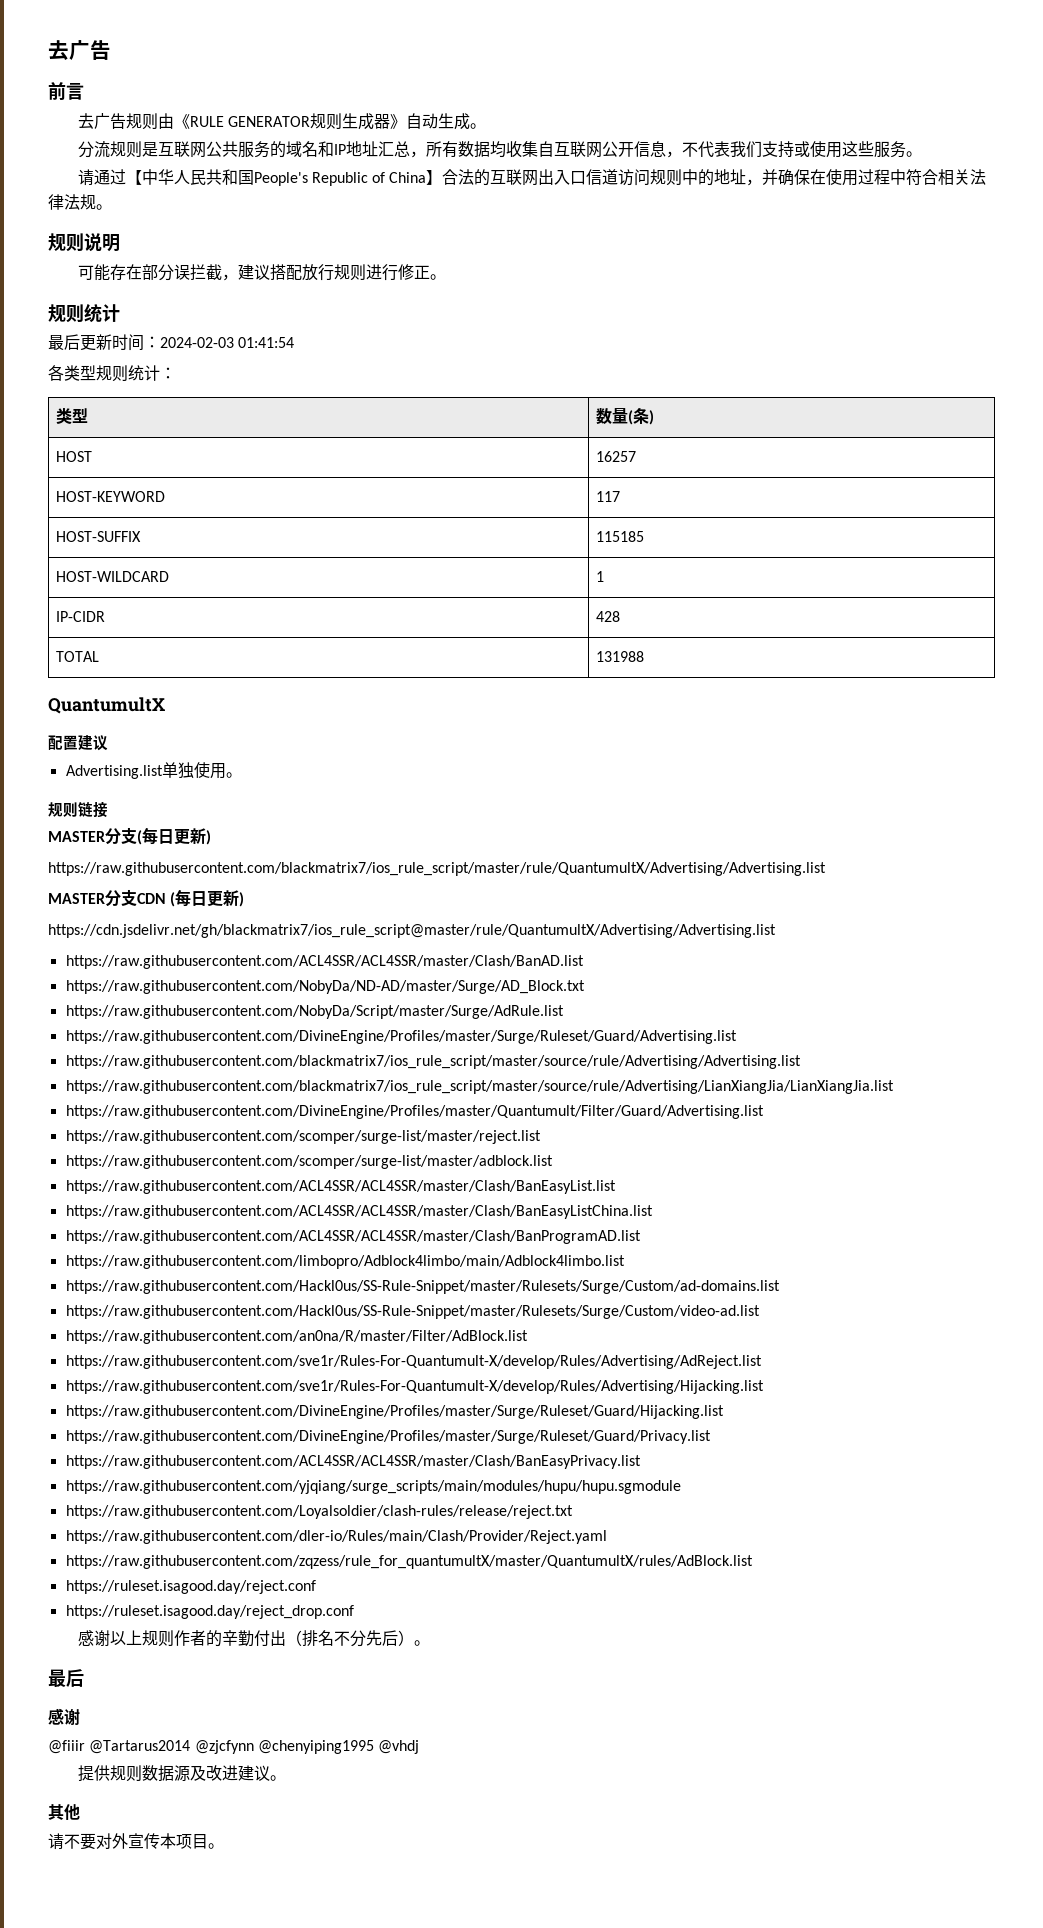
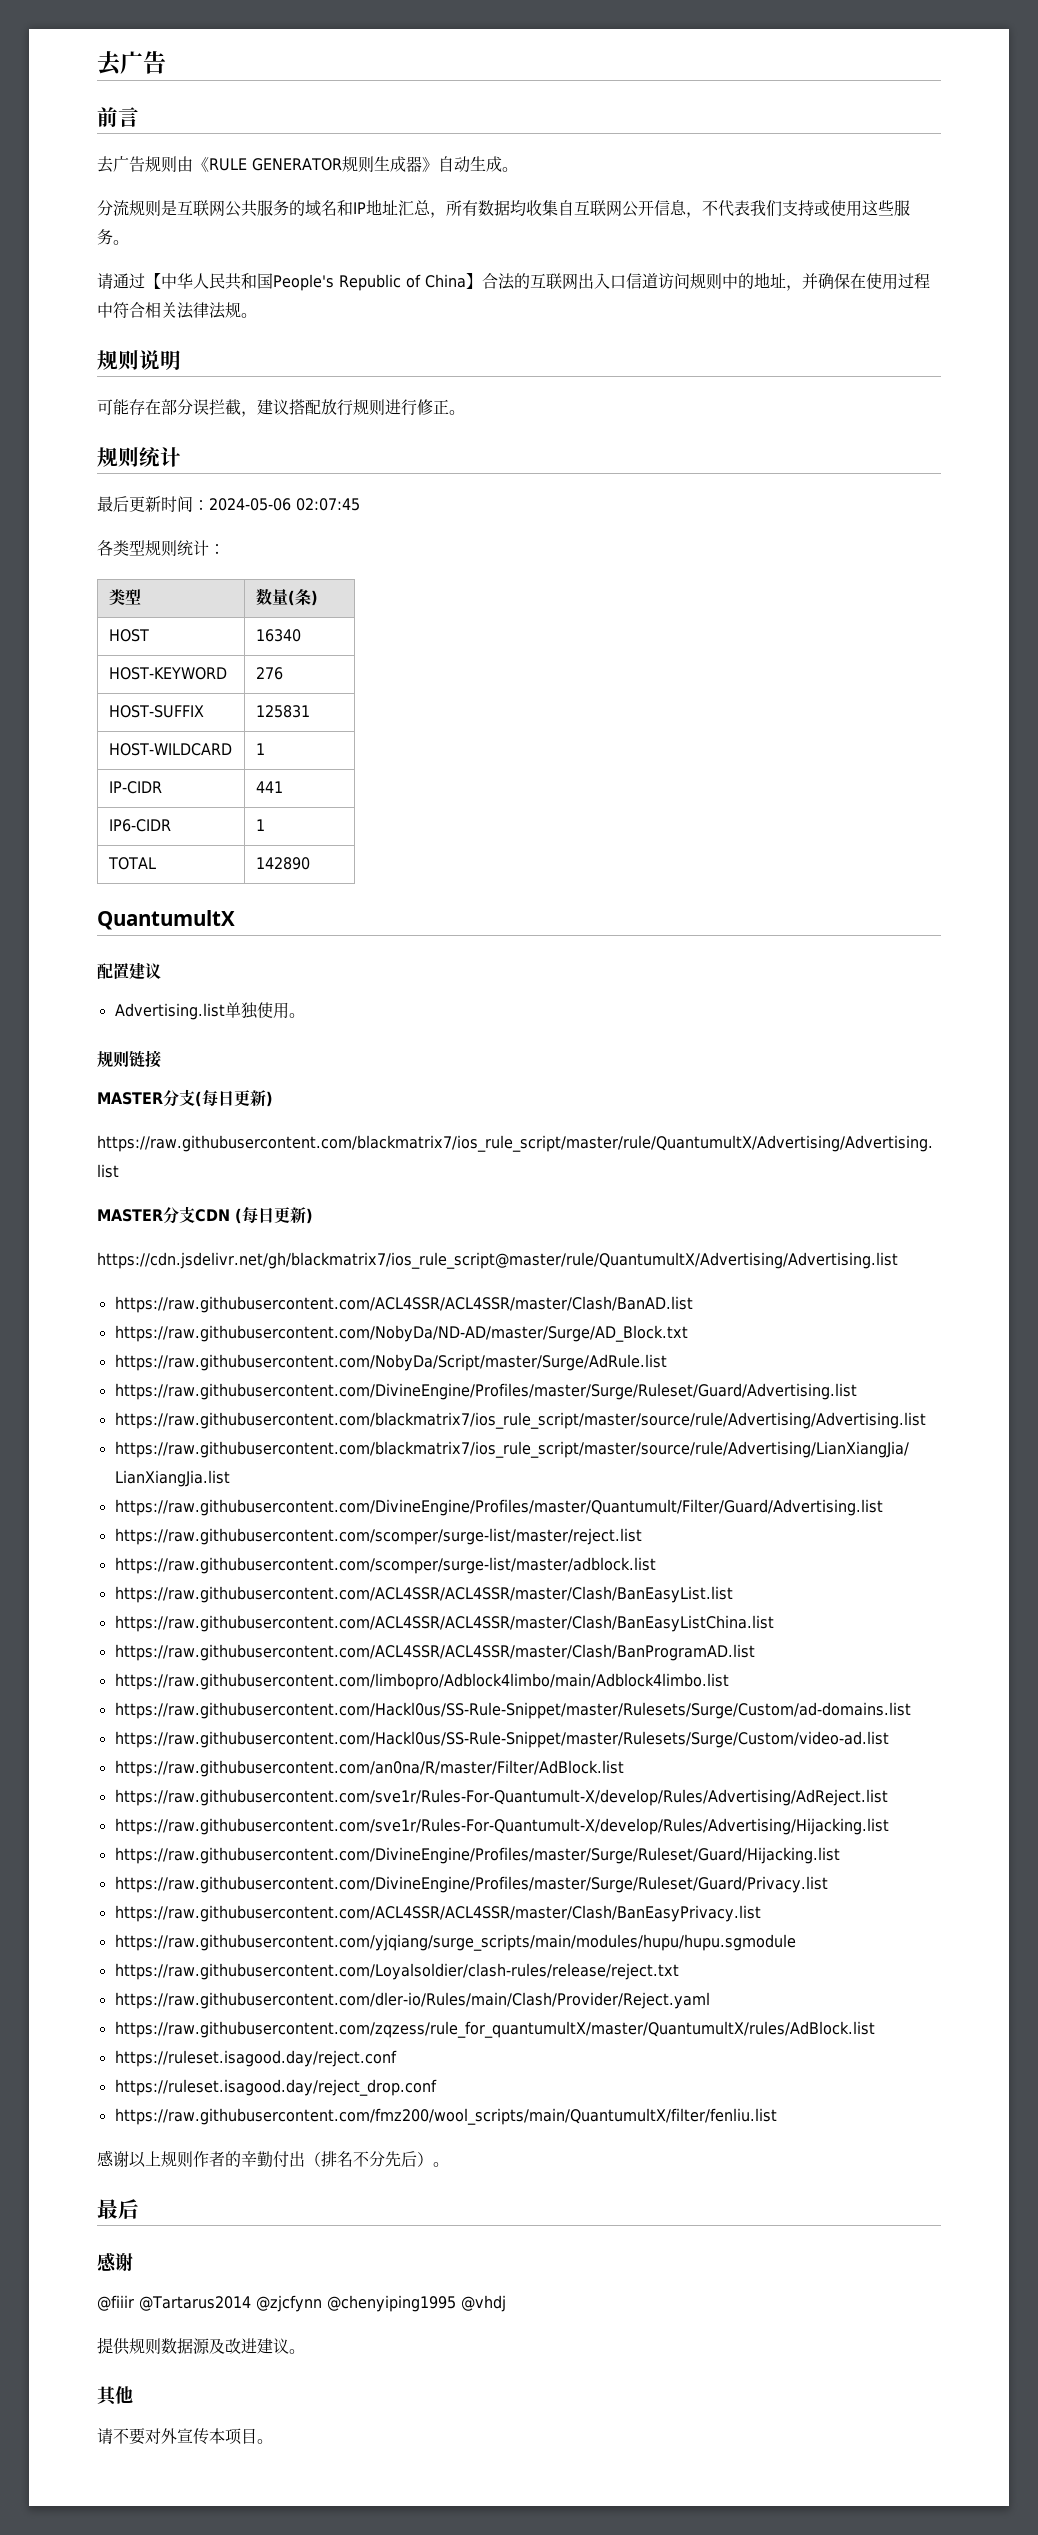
[160,337,295,348] 2024-02-03 01:41:54 -> [209,498,360,511] 2024-05-06 02:07:45
[596,451,637,462] 16257 -> [255,629,301,642] 16340
[596,491,621,502] 117 -> [255,667,283,680] 276
[596,531,645,542] 115185 -> [255,705,310,718] 125831
[596,611,621,622] 428 -> [255,781,283,793] [108,819,171,832] [255,819,265,831] 441 // IP6-CIDR | 1
[596,651,645,662] 131988 -> [255,857,310,870] 142890
(354, 1612) none -> [114,2108,777,2125] // https://raw.githubusercontent.com/fmz200/wool_scripts/main/QuantumultX/filter/fenliu.list

